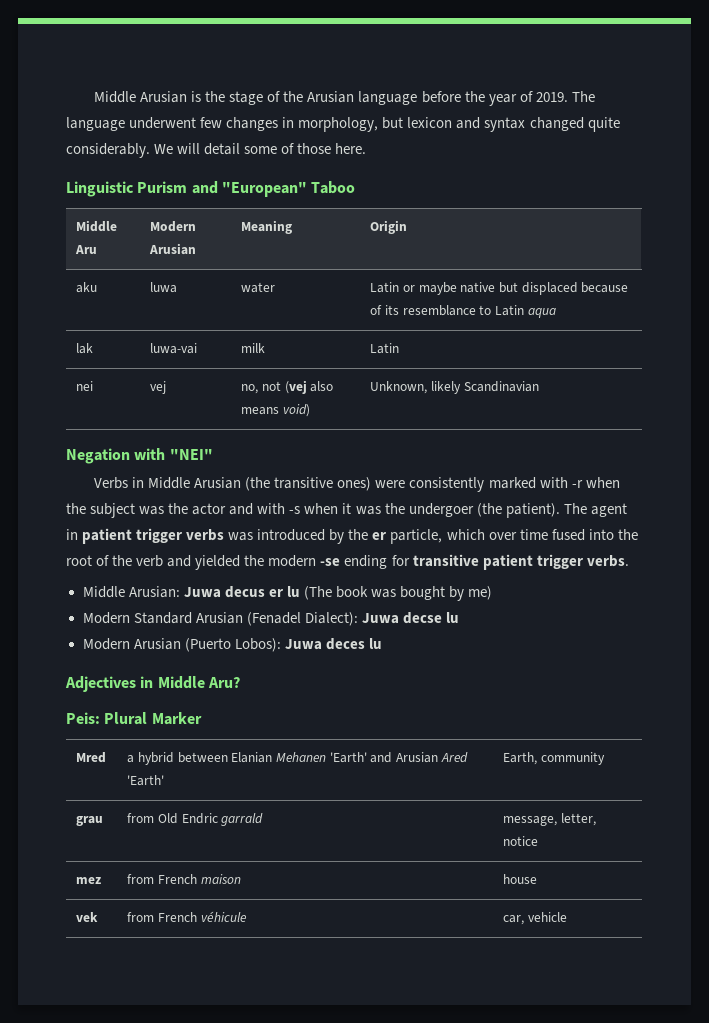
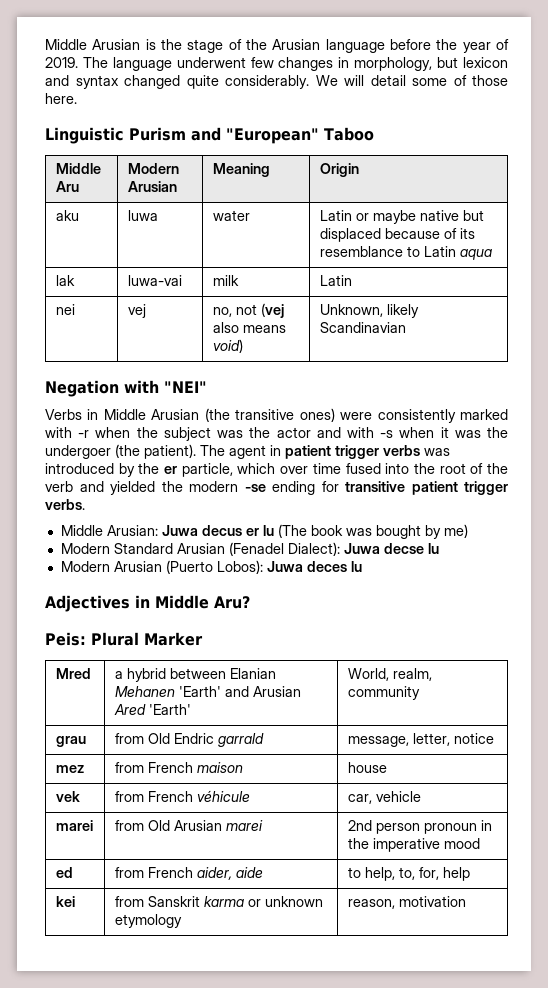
[503,752,538,765] Earth, -> [347,668,432,681] World, realm,
(568, 917) none -> [55,820,93,831] [114,820,263,831] [347,820,492,834] [347,838,480,852] [55,867,73,878] [114,867,263,880] [347,867,470,881] [55,896,75,907] [114,896,323,907] [114,914,182,928] [347,896,466,909] // marei | from Old Arusian marei | 2nd person pronoun in the imperative mood // ed | from French aider, aide | to help, to, for, help // kei | from Sanskrit karma or unknown etymology | reason, motivation

